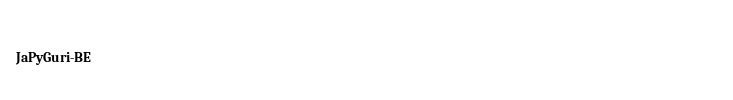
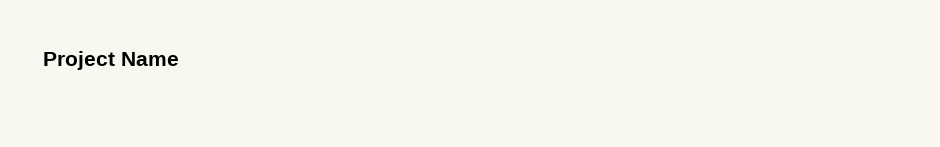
[15,52,91,65] JaPyGuri-BE -> [43,51,179,70] Project Name

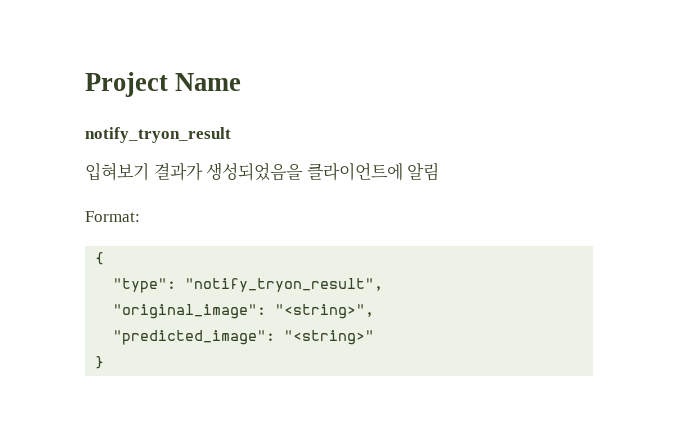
(179, 59) none -> [85,127,231,143] [85,162,440,181] [85,211,140,222] [95,252,105,265] [113,278,384,293] [113,304,375,319] [113,330,375,345] [95,356,105,369] // notify_tryon_result // 입혀보기 결과가 생성되었음을 클라이언트에 알림 // Format: // { // "type": "notify_tryon_result", // "original_image": "<string>", // "predicted_image": "<string>" // }

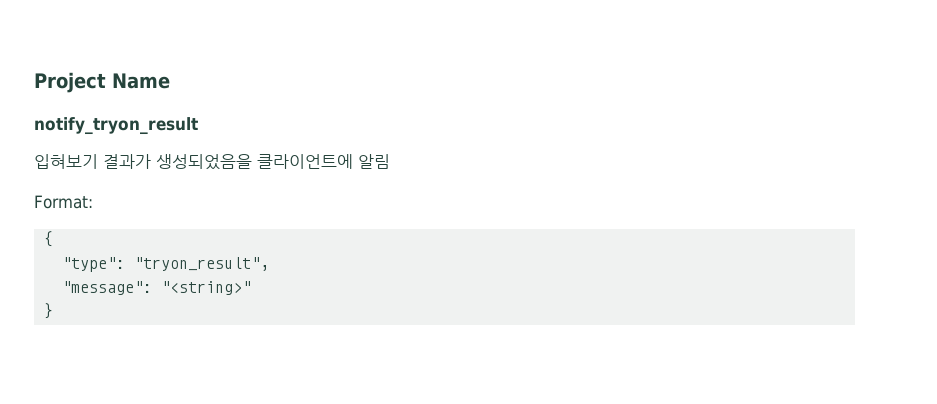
[185,278,384,292] [113,304,375,319] [113,330,276,345] "notify_tryon_result", // "original_image": "<string>", // "predicted_image": -> [134,257,270,271] [62,281,153,295] "tryon_result", // "message":

